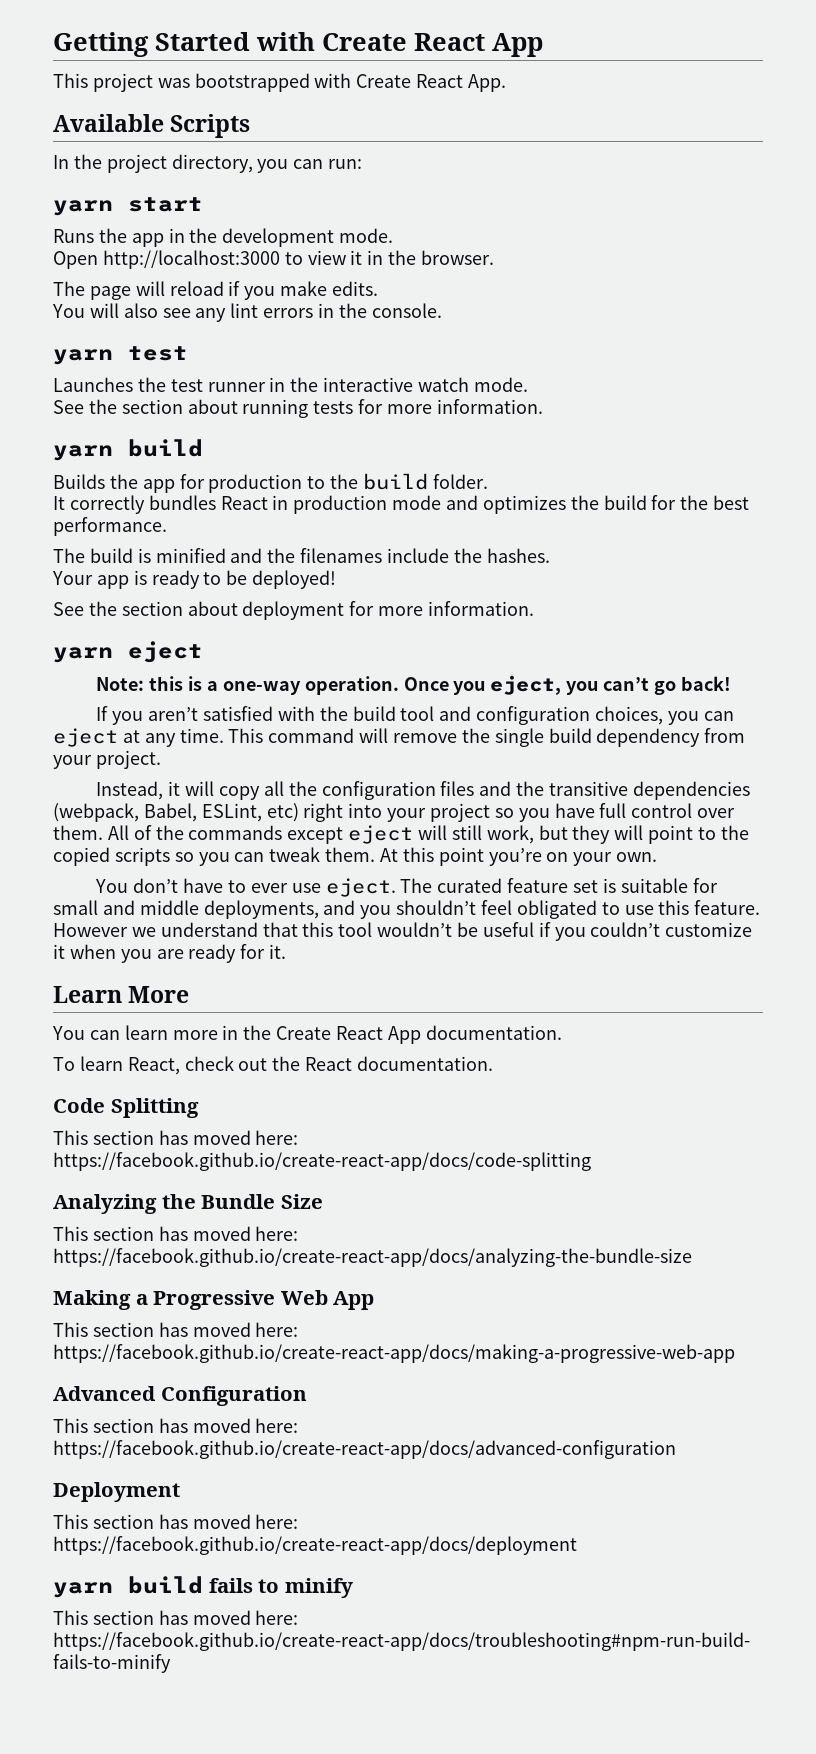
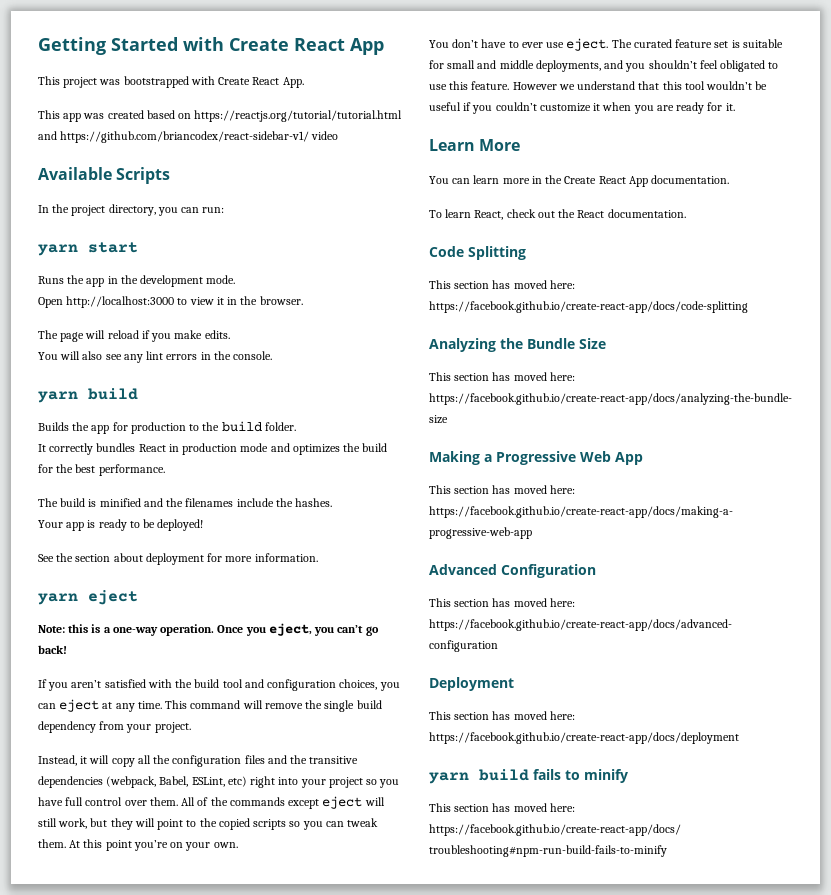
(507, 83) none -> [38,110,403,122] [38,131,339,143] // This app was created based on https://reactjs.org/tutorial/tutorial.html and https://github.com/briancodex/react-sidebar-v1/ video
[53,346,188,365] [53,377,528,392] [53,399,543,418] // yarn test // Launches the test runner in the interactive watch mode. // See the section about running tests for more information. -> (273, 355) none

